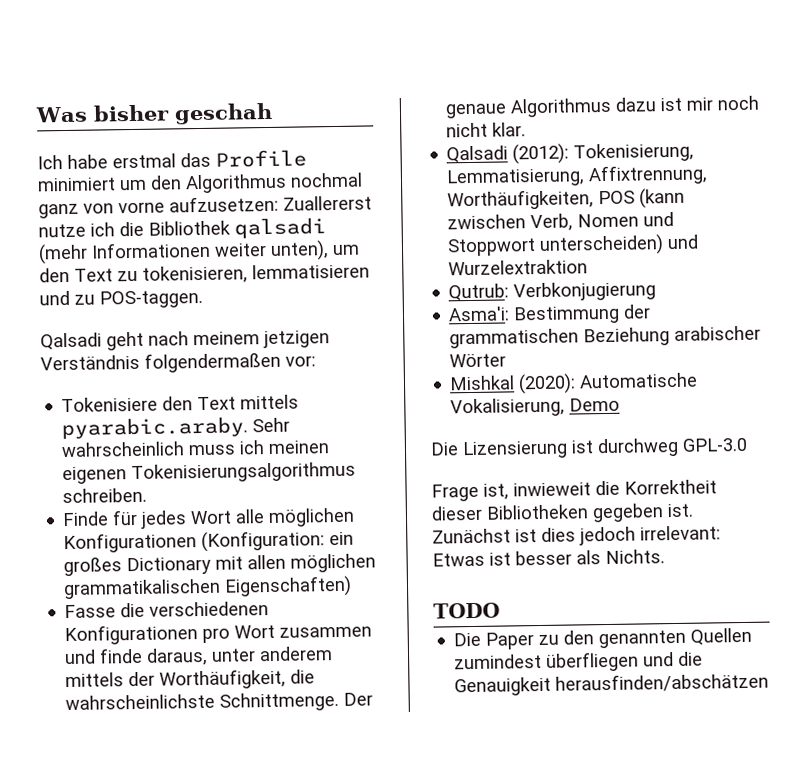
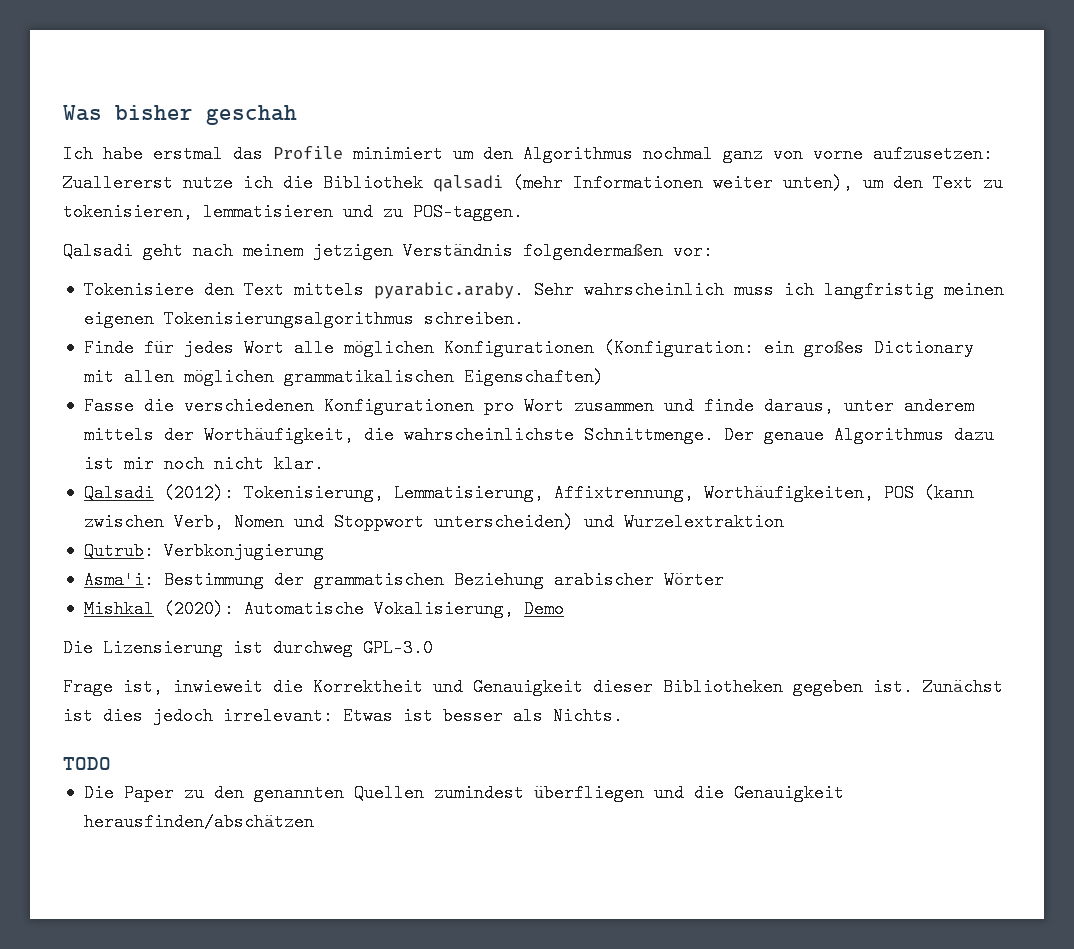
(266, 447) none -> [823,281,934,299] langfristig
(717, 487) none -> [433,678,583,696] und Genauigkeit

